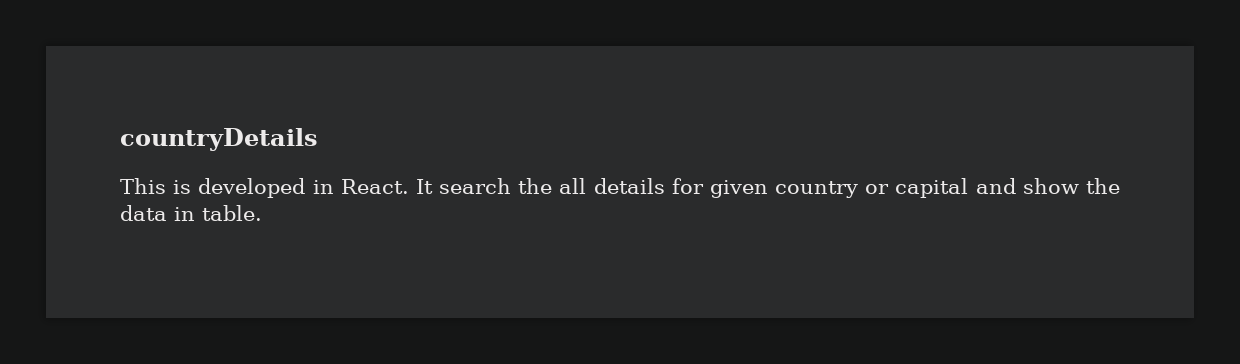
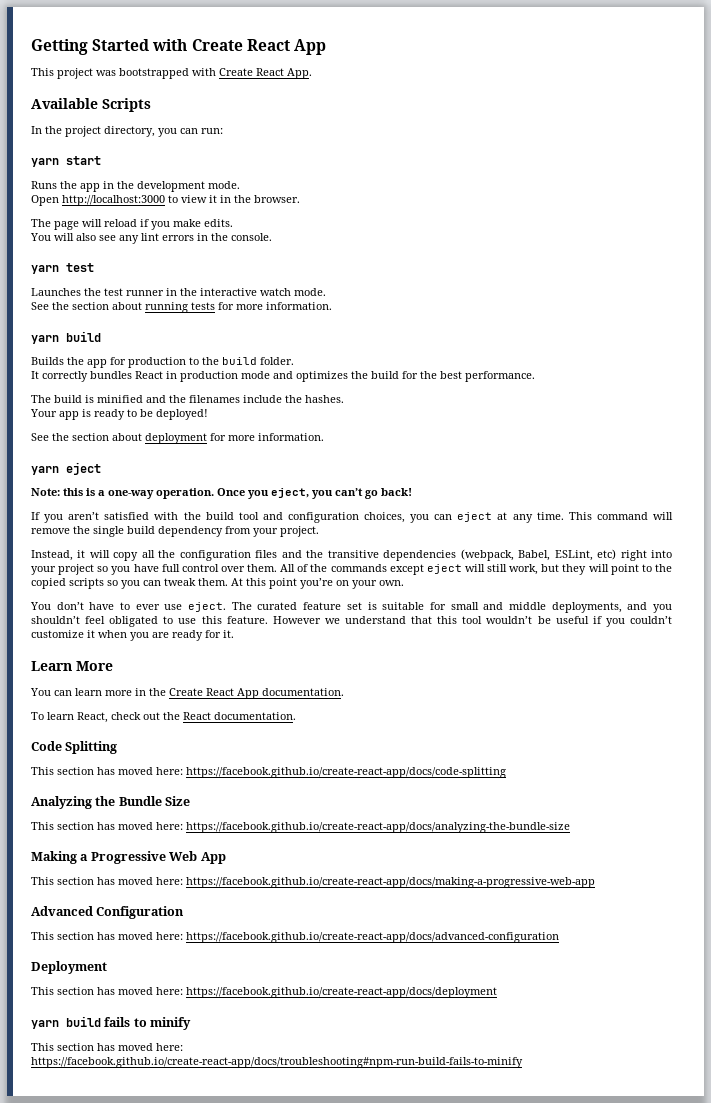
[120,128,318,151] [120,178,1120,198] [120,205,262,221] countryDetails // This is developed in React. It search the all details for given country or capital and show the data in table. -> [31,39,326,55] [31,68,312,79] [31,98,151,112] [31,126,223,137] [31,156,101,167] [31,181,240,192] [31,195,300,206] [31,219,233,230] [30,233,272,244] [31,263,94,274] [31,288,326,296] [31,302,332,313] [31,331,101,344] [31,357,294,368] [31,371,535,382] [31,395,344,403] [30,409,208,420] [31,433,324,444] [31,462,101,475] [31,488,412,499] [31,512,673,523] [31,526,319,537] [31,549,673,561] [31,564,673,575] [31,578,404,589] [30,602,672,613] [31,616,672,627] [31,630,234,641] [31,661,113,671] [30,688,344,699] [31,712,296,723] [31,741,118,754] [31,767,506,778] [31,796,191,809] [31,822,570,833] [31,851,226,864] [31,877,595,888] [31,906,185,919] [31,932,559,943] [31,961,107,974] [31,987,497,998] [31,1016,192,1030] [31,1043,183,1051] [31,1057,523,1068] Getting Started with Create React App // This project was bootstrapped with Create React App. // Available Scripts // In the project directory, you can run: // yarn start // Runs the app in the development mode. // Open http://localhost:3000 to view it in the browser. // The page will reload if you make edits. // You will also see any lint errors in the console. // yarn test // Launches the test runner in the interactive watch mode. // See the section about running tests for more information. // yarn build // Builds the app for production to the build folder. // It correctly bundles React in production mode and optimizes the build for the best performance. // The build is minified and the filenames include the hashes. // Your app is ready to be deployed! // See the section about deployment for more information. // yarn eject // Note: this is a one-way operation. Once you eject, you can’t go back! // If you aren’t satisfied with the build tool and configuration choices, you can eject at any time. This command will remove the single build dependency from your project. // Instead, it will copy all the configuration files and the transitive dependencies (webpack, Babel, ESLint, etc) right into your project so you have full control over them. All of the commands except eject will still work, but they will point to the copied scripts so you can tweak them. At this point you’re on your own. // You don’t have to ever use eject. The curated feature set is suitable for small and middle deployments, and you shouldn’t feel obligated to use this feature. However we understand that this tool wouldn’t be useful if you couldn’t customize it when you are ready for it. // Learn More // You can learn more in the Create React App documentation. // To learn React, check out the React documentation. // Code Splitting // This section has moved here: https://facebook.github.io/create-react-app/docs/code-splitting // Analyzing the Bundle Size // This section has moved here: https://facebook.github.io/create-react-app/docs/analyzing-the-bundle-size // Making a Progressive Web App // This section has moved here: https://facebook.github.io/create-react-app/docs/making-a-progressive-web-app // Advanced Configuration // This section has moved here: https://facebook.github.io/create-react-app/docs/advanced-configuration // Deployment // This section has moved here: https://facebook.github.io/create-react-app/docs/deployment // yarn build fails to minify // This section has moved here: https://facebook.github.io/create-react-app/docs/troubleshooting#npm-run-build-fails-to-minify

